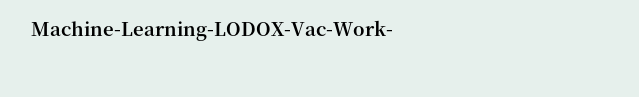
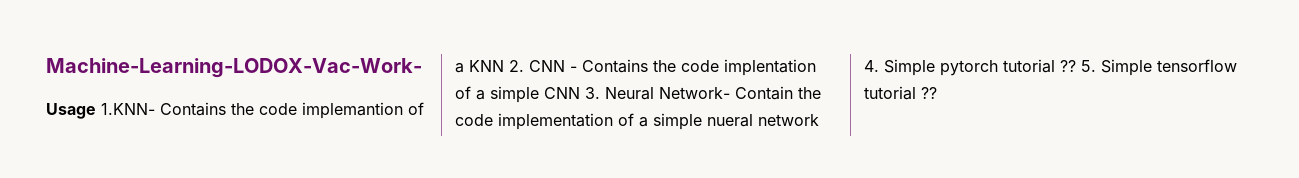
(393, 30) none -> [46,102,424,119] [455,59,816,76] [455,86,821,103] [455,113,819,130] [864,59,1237,76] [864,86,937,100] // Usage 1.KNN- Contains the code implemantion of a KNN 2. CNN - Contains the code implentation of a simple CNN 3. Neural Network- Contain the code implementation of a simple nueral network 4. Simple pytorch tutorial ?? 5. Simple tensorflow tutorial ??

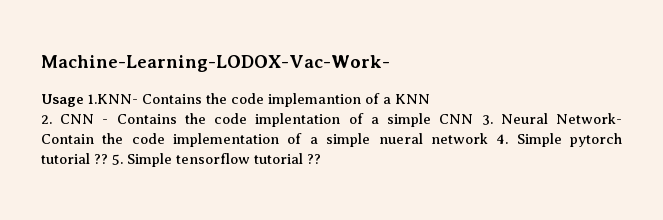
(504, 66) none -> (430, 99) //

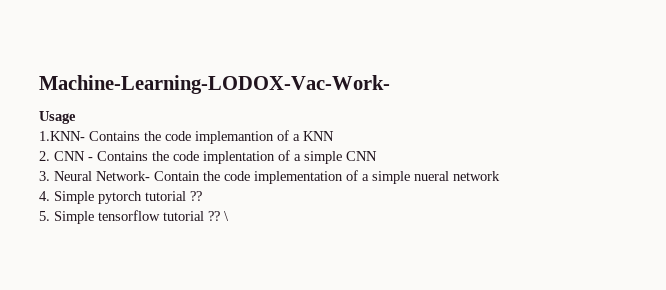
(84, 100) none -> (76, 117) //
(474, 119) none -> (377, 156) //
(488, 138) none -> (500, 176) //
(108, 159) none -> (202, 196) //
(321, 159) none -> [224,211,229,221] \

